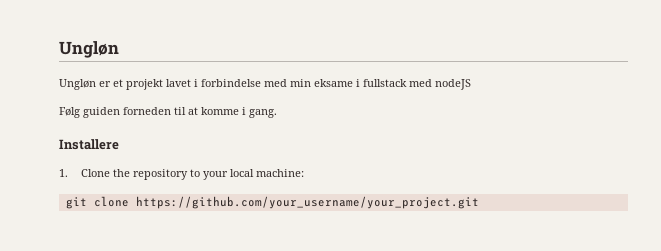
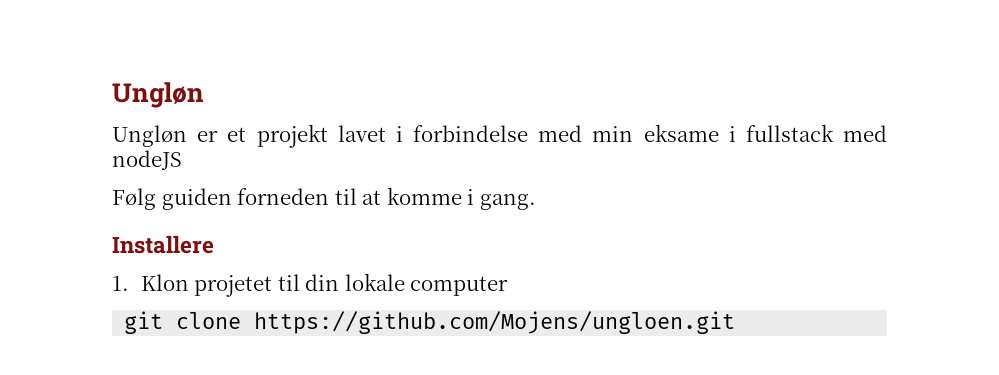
[80,169,304,180] Clone the repository to your local machine: -> [140,273,509,297] Klon projetet til din lokale computer
[135,196,479,209] https://github.com/your_username/your_project.git -> [254,311,736,334] https://github.com/Mojens/ungloen.git

